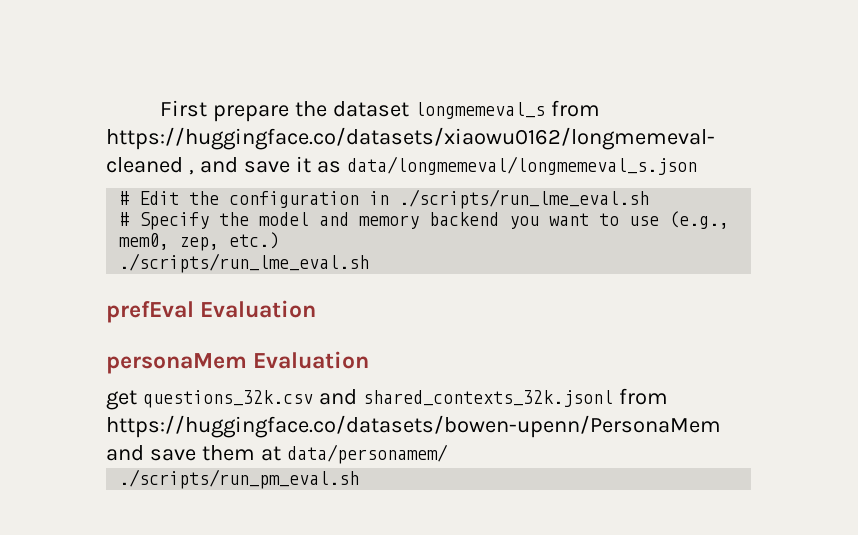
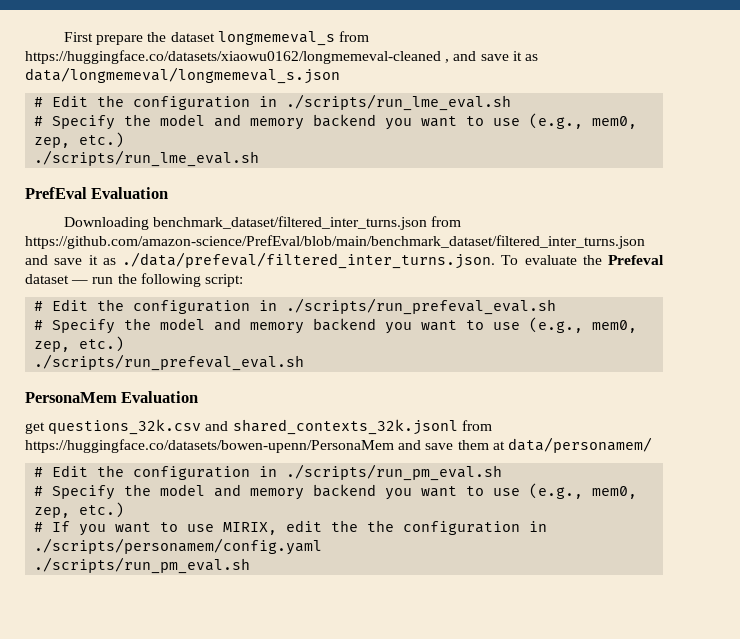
[106,300,317,323] [106,353,247,374] prefEval Evaluation // personaMem -> [25,187,169,199] [63,216,462,230] [25,235,645,249] [25,252,664,269] [25,273,243,287] [34,298,557,315] [34,317,638,334] [34,336,125,352] [34,354,305,371] [25,392,117,403] PrefEval Evaluation // Downloading benchmark_dataset/filtered_inter_turns.json from https://github.com/amazon-science/PrefEval/blob/main/benchmark_dataset/filtered_inter_turns.json and save it as ./data/prefeval/filtered_inter_turns.json. To evaluate the Prefeval dataset — run the following script: // # Edit the configuration in ./scripts/run_prefeval_eval.sh // # Specify the model and memory backend you want to use (e.g., mem0, zep, etc.) // ./scripts/run_prefeval_eval.sh // PersonaMem
(448, 454) none -> [34,464,503,481] [34,483,638,500] [34,502,125,518] [34,520,548,536] [34,538,323,555] // # Edit the configuration in ./scripts/run_pm_eval.sh // # Specify the model and memory backend you want to use (e.g., mem0, zep, etc.) // # If you want to use MIRIX, edit the the configuration in ./scripts/personamem/config.yaml

